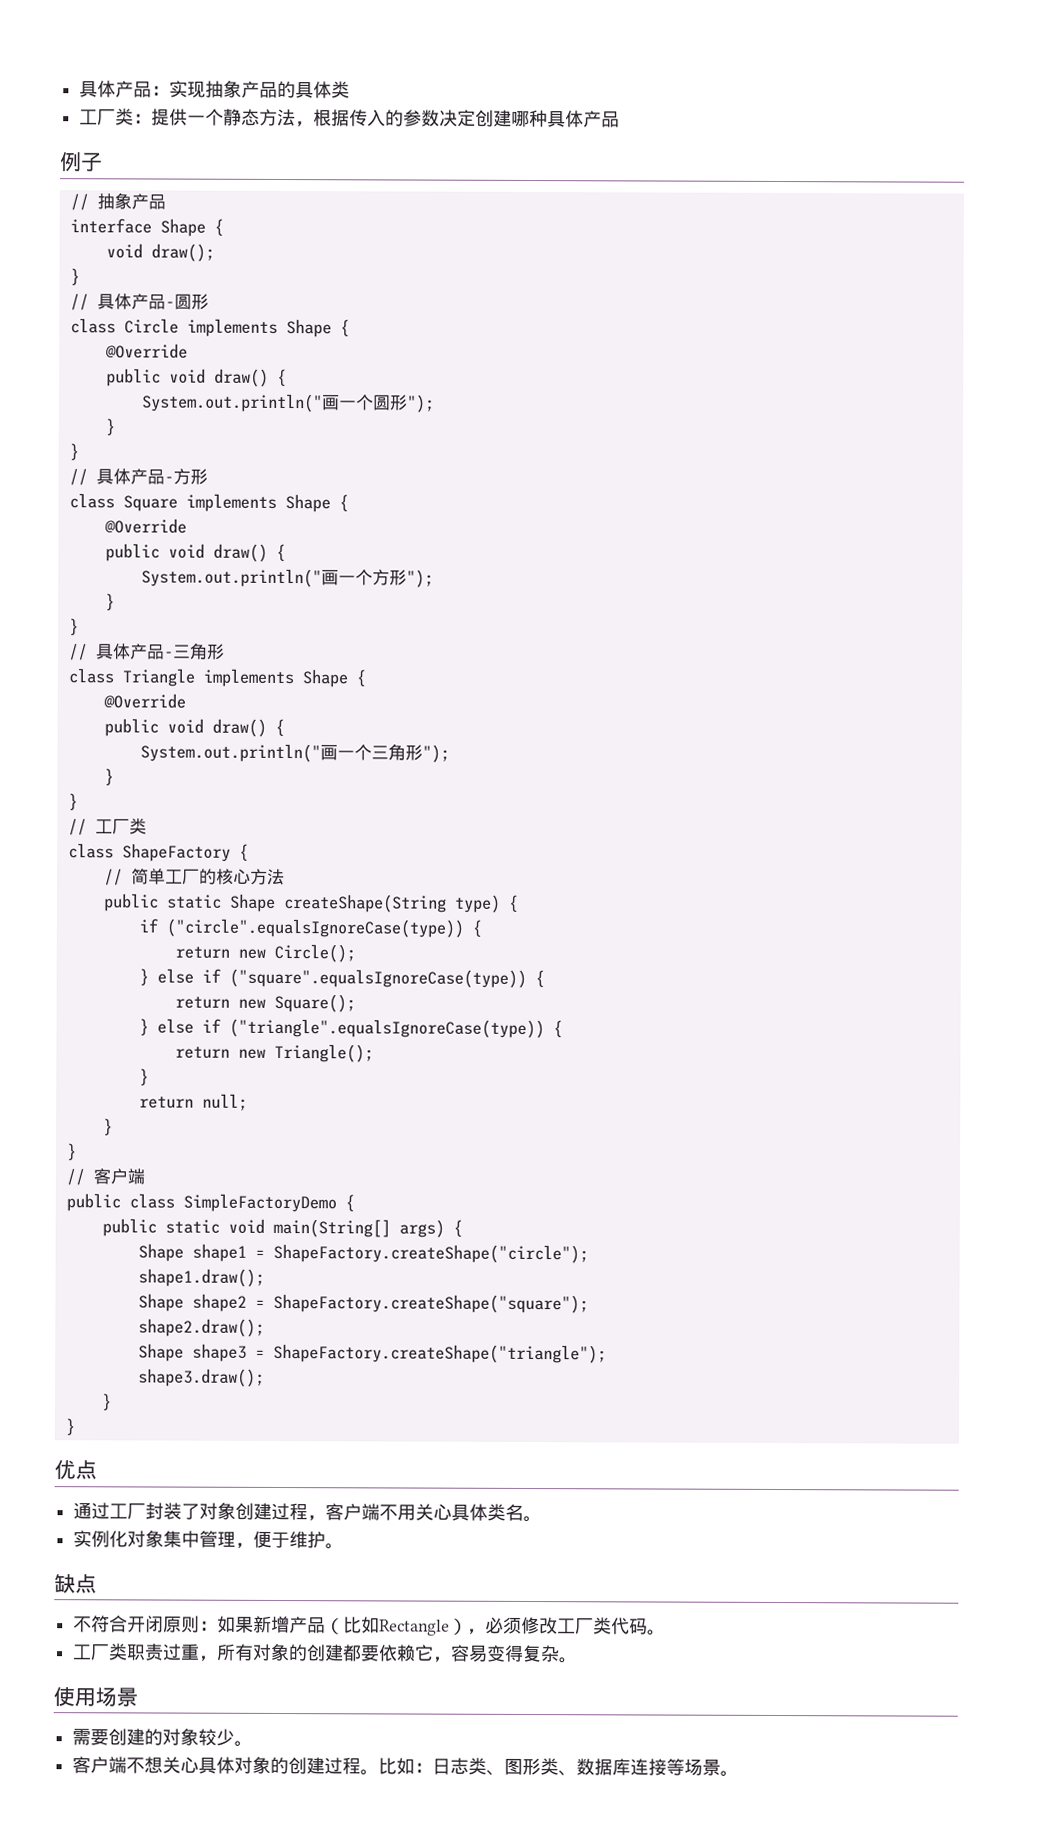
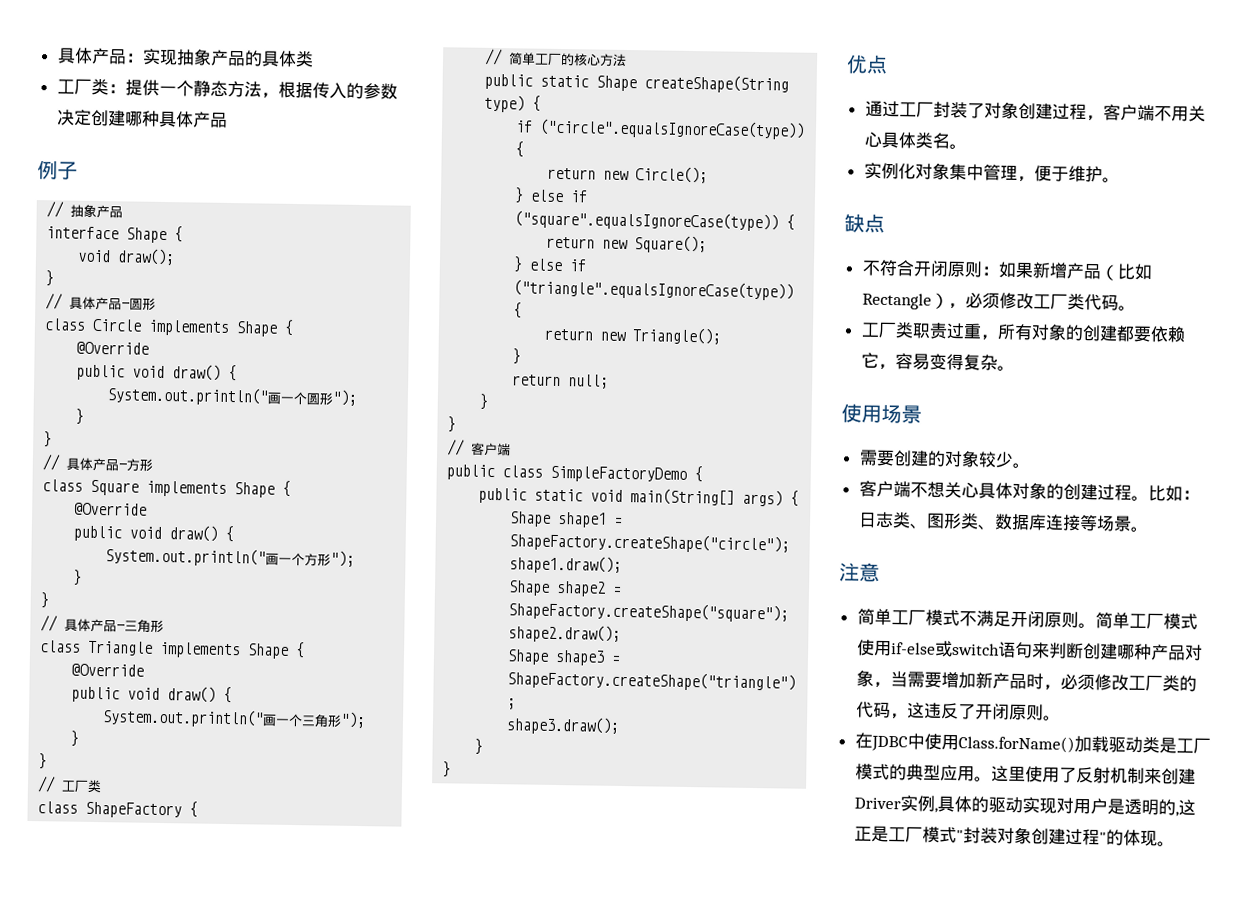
(740, 1773) none -> [839,562,880,582] [856,608,1198,630] [856,639,1203,661] [855,669,1197,692] [855,701,1061,721] [854,732,1211,754] [854,763,1196,785] [853,795,1196,817] [853,825,1175,847] // 注意 // 简单工厂模式不满足开闭原则。简单工厂模式使用if-else或switch语句来判断创建哪种产品对象，当需要增加新产品时，必须修改工厂类的代码，这违反了开闭原则。 // 在JDBC中使用Class.forName()加载驱动类是工厂模式的典型应用。这里使用了反射机制来创建Driver实例,具体的驱动实现对用户是透明的,这正是工厂模式"封装对象创建过程"的体现。

